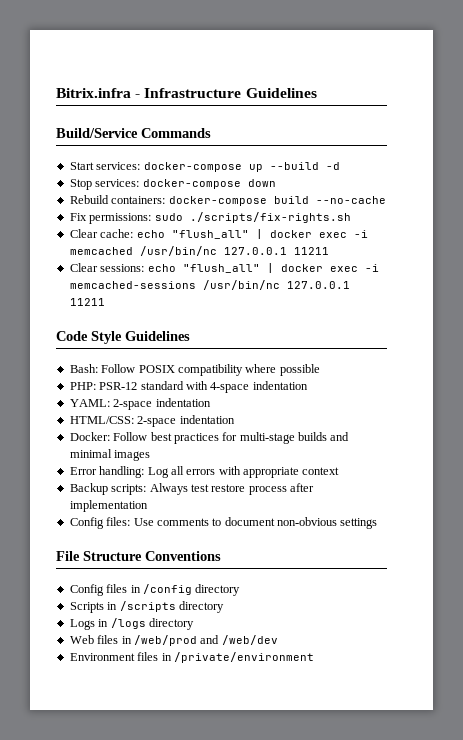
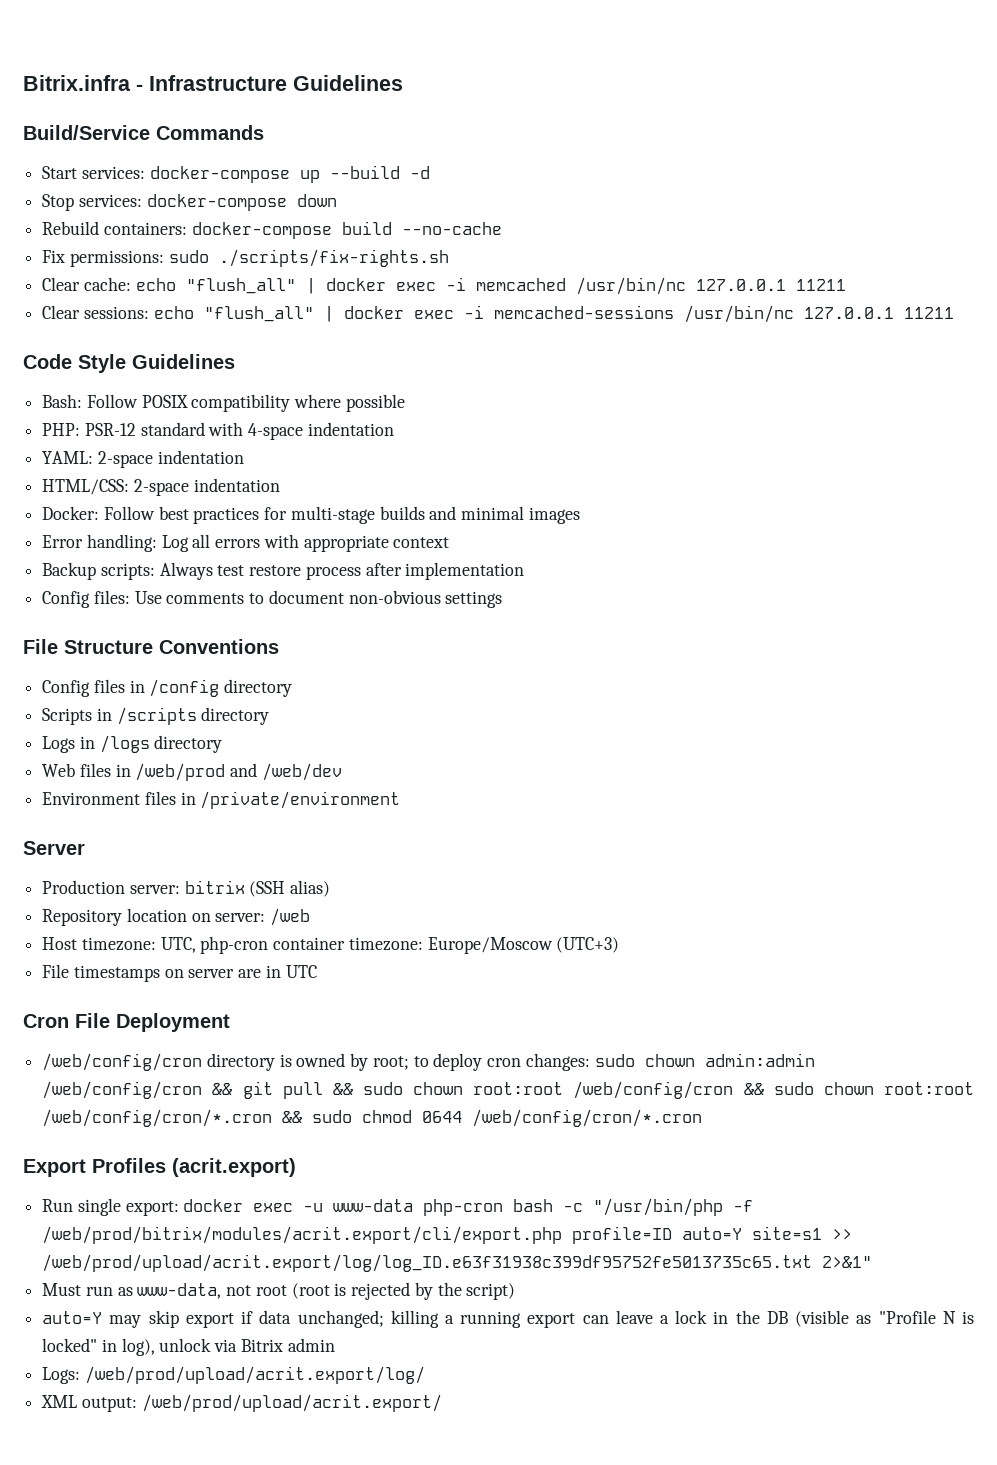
(314, 657) none -> [23,841,85,855] [42,880,331,897] [42,908,311,926] [42,936,620,954] [42,964,317,982] [23,1013,230,1032] [42,1053,815,1071] [42,1081,975,1099] [42,1109,703,1127] [23,1158,296,1177] [42,1198,754,1216] [42,1226,853,1244] [42,1254,873,1272] [42,1282,516,1300] [42,1310,975,1328] [42,1338,335,1356] [42,1366,425,1384] [41,1394,442,1412] // Server // Production server: bitrix (SSH alias) // Repository location on server: /web // Host timezone: UTC, php-cron container timezone: Europe/Moscow (UTC+3) // File timestamps on server are in UTC // Cron File Deployment // /web/config/cron directory is owned by root; to deploy cron changes: sudo chown admin:admin /web/config/cron && git pull && sudo chown root:root /web/config/cron && sudo chown root:root /web/config/cron/*.cron && sudo chmod 0644 /web/config/cron/*.cron // Export Profiles (acrit.export) // Run single export: docker exec -u www-data php-cron bash -c "/usr/bin/php -f /web/prod/bitrix/modules/acrit.export/cli/export.php profile=ID auto=Y site=s1 >> /web/prod/upload/acrit.export/log/log_ID.e63f31938c399df95752fe5013735c65.txt 2>&1" // Must run as www-data, not root (root is rejected by the script) // auto=Y may skip export if data unchanged; killing a running export can leave a lock in the DB (visible as "Profile N is locked" in log), unlock via Bitrix admin // Logs: /web/prod/upload/acrit.export/log/ // XML output: /web/prod/upload/acrit.export/

